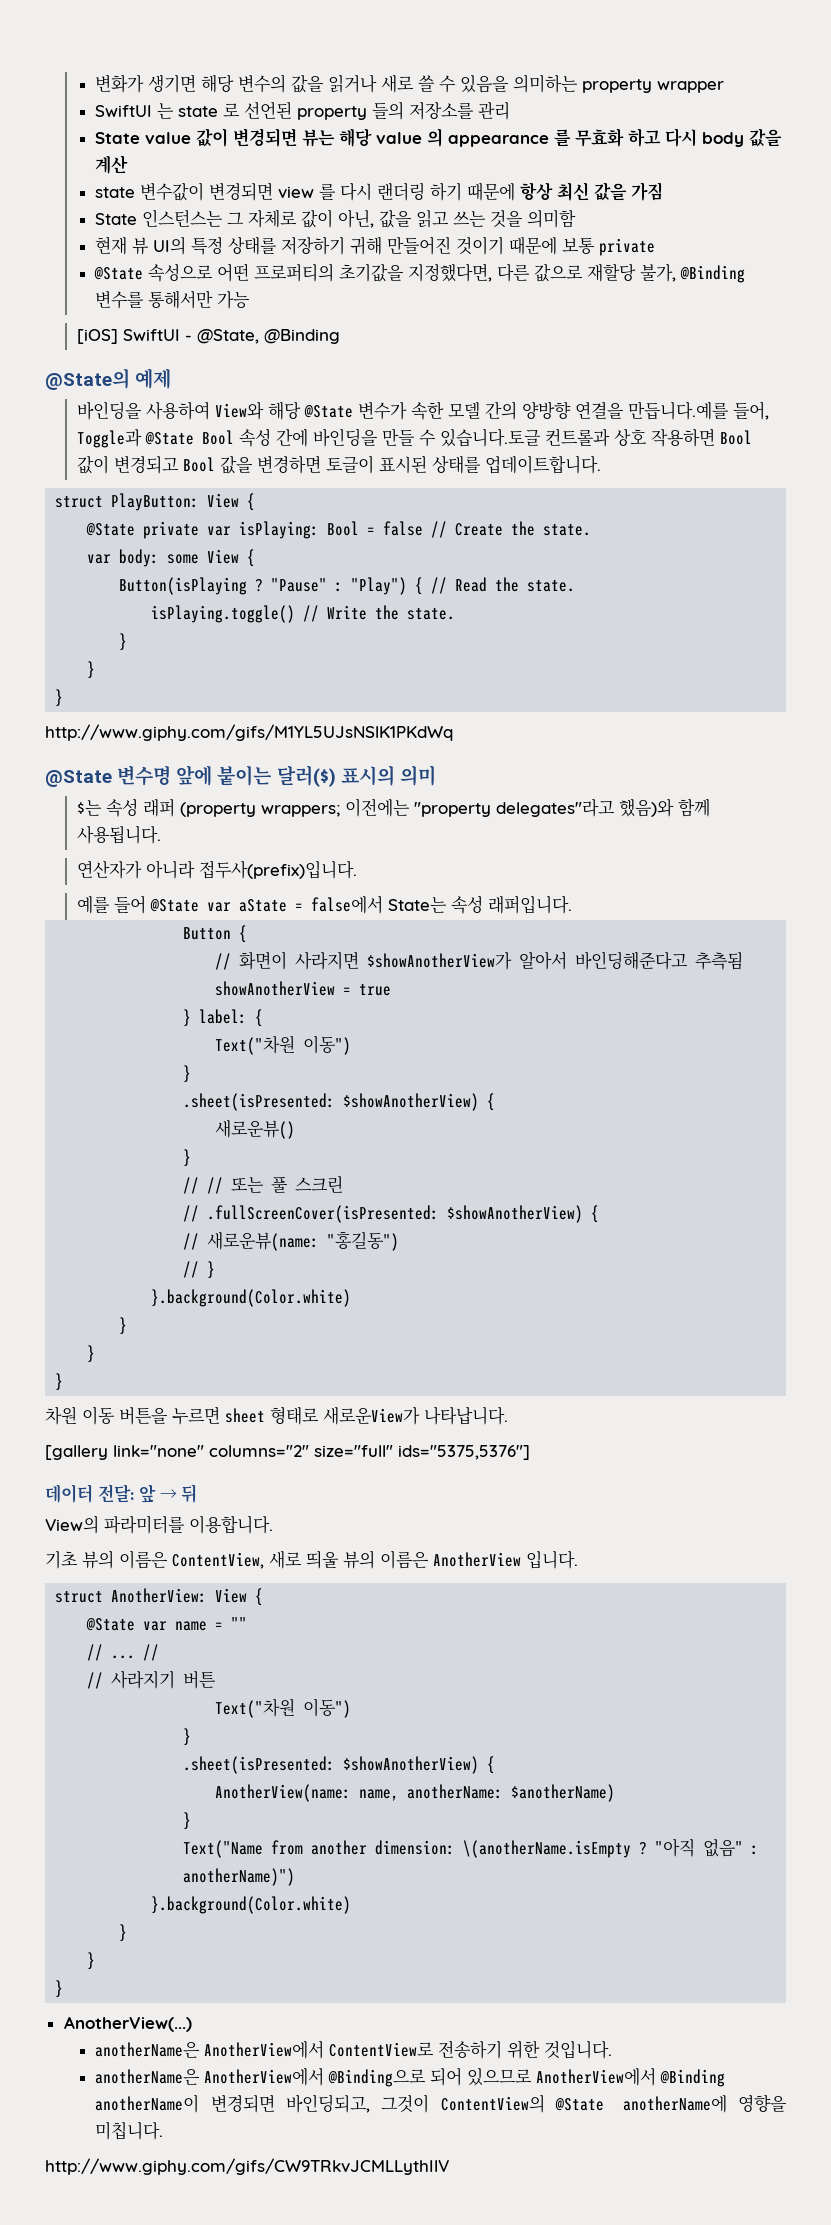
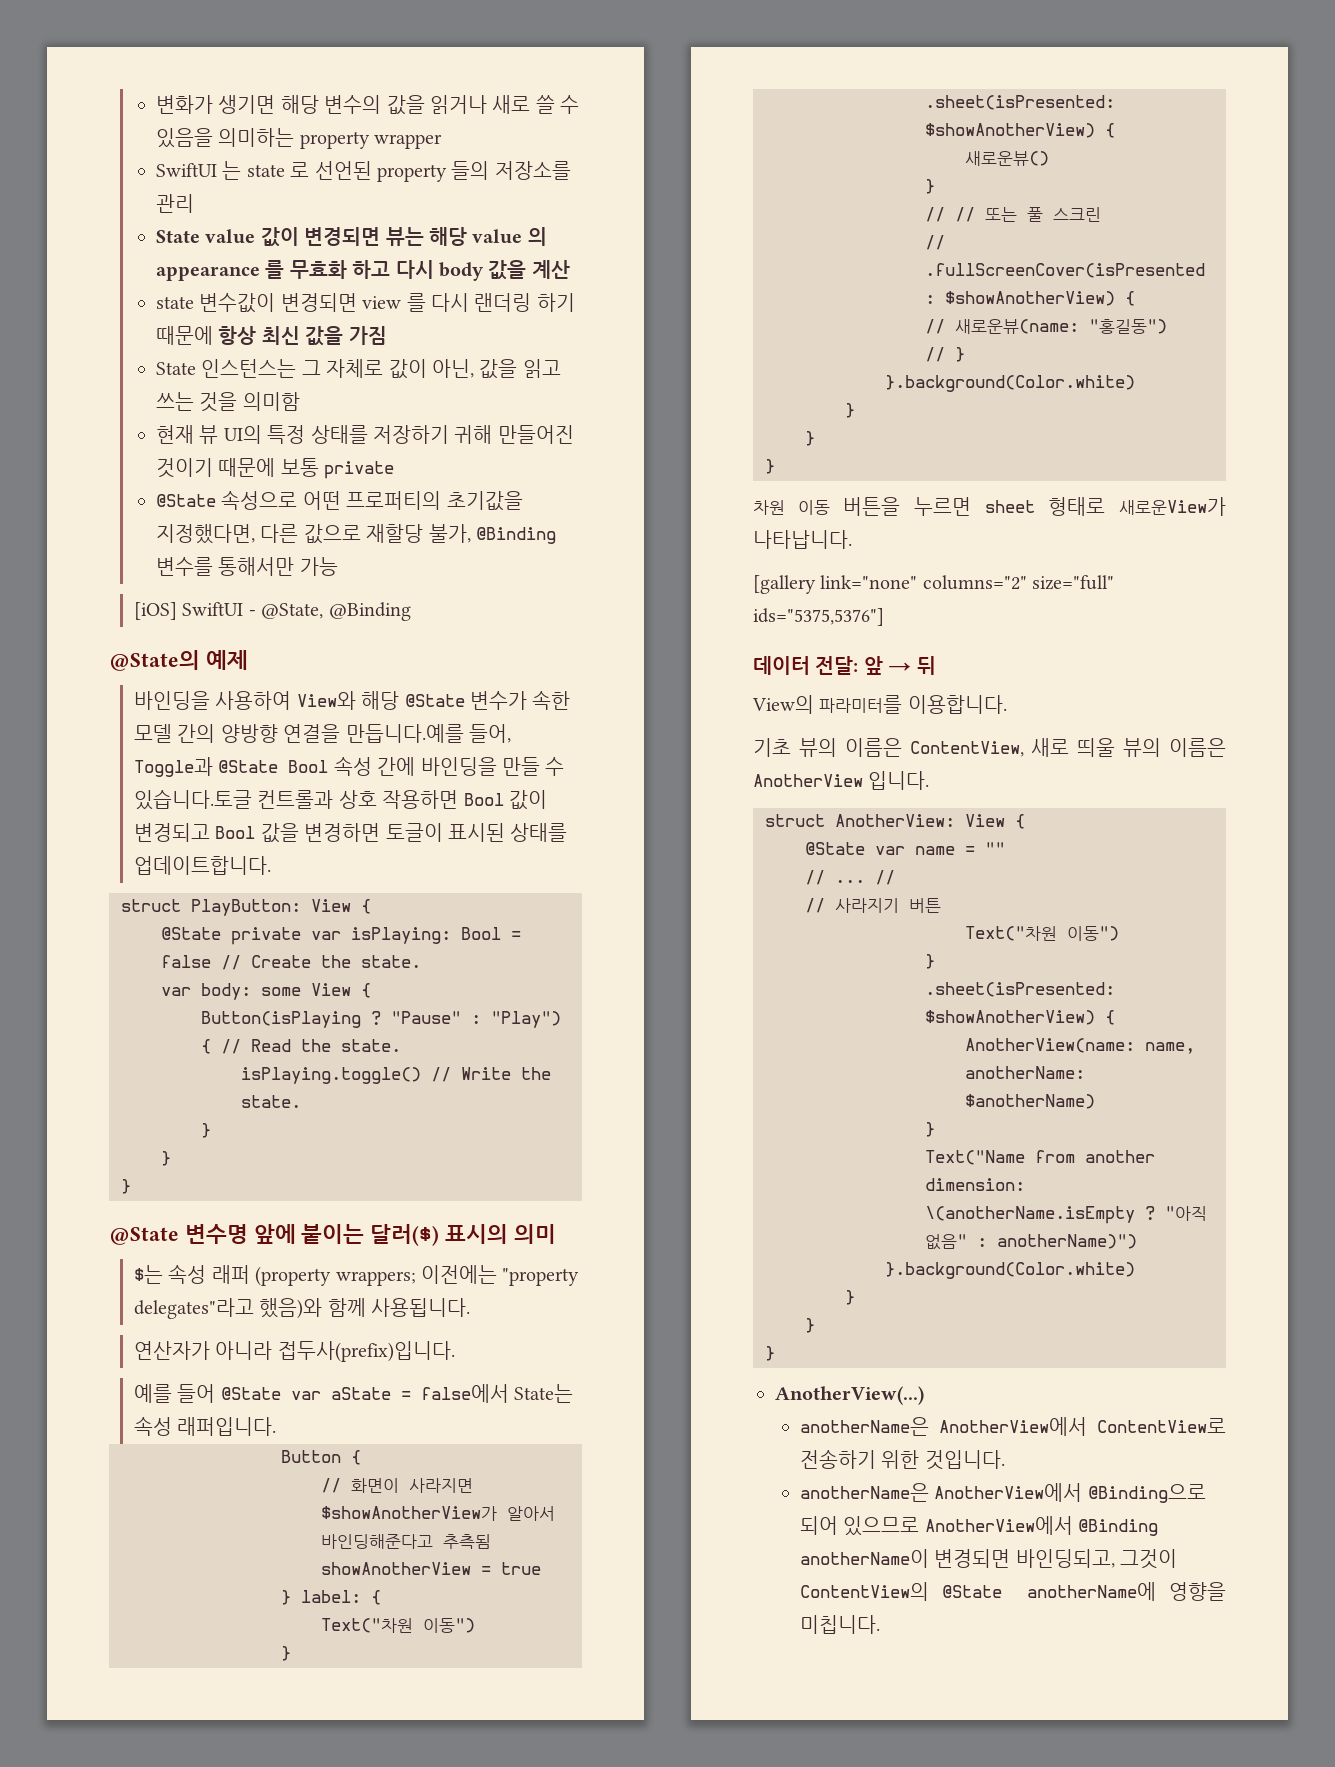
[45,724,453,741] // http://www.giphy.com/gifs/M1YL5UJsNSlK1PKdWq -> (131, 1186) none
[45,2158,449,2175] // http://www.giphy.com/gifs/CW9TRkvJCMLLythIlV -> (880, 1624) none

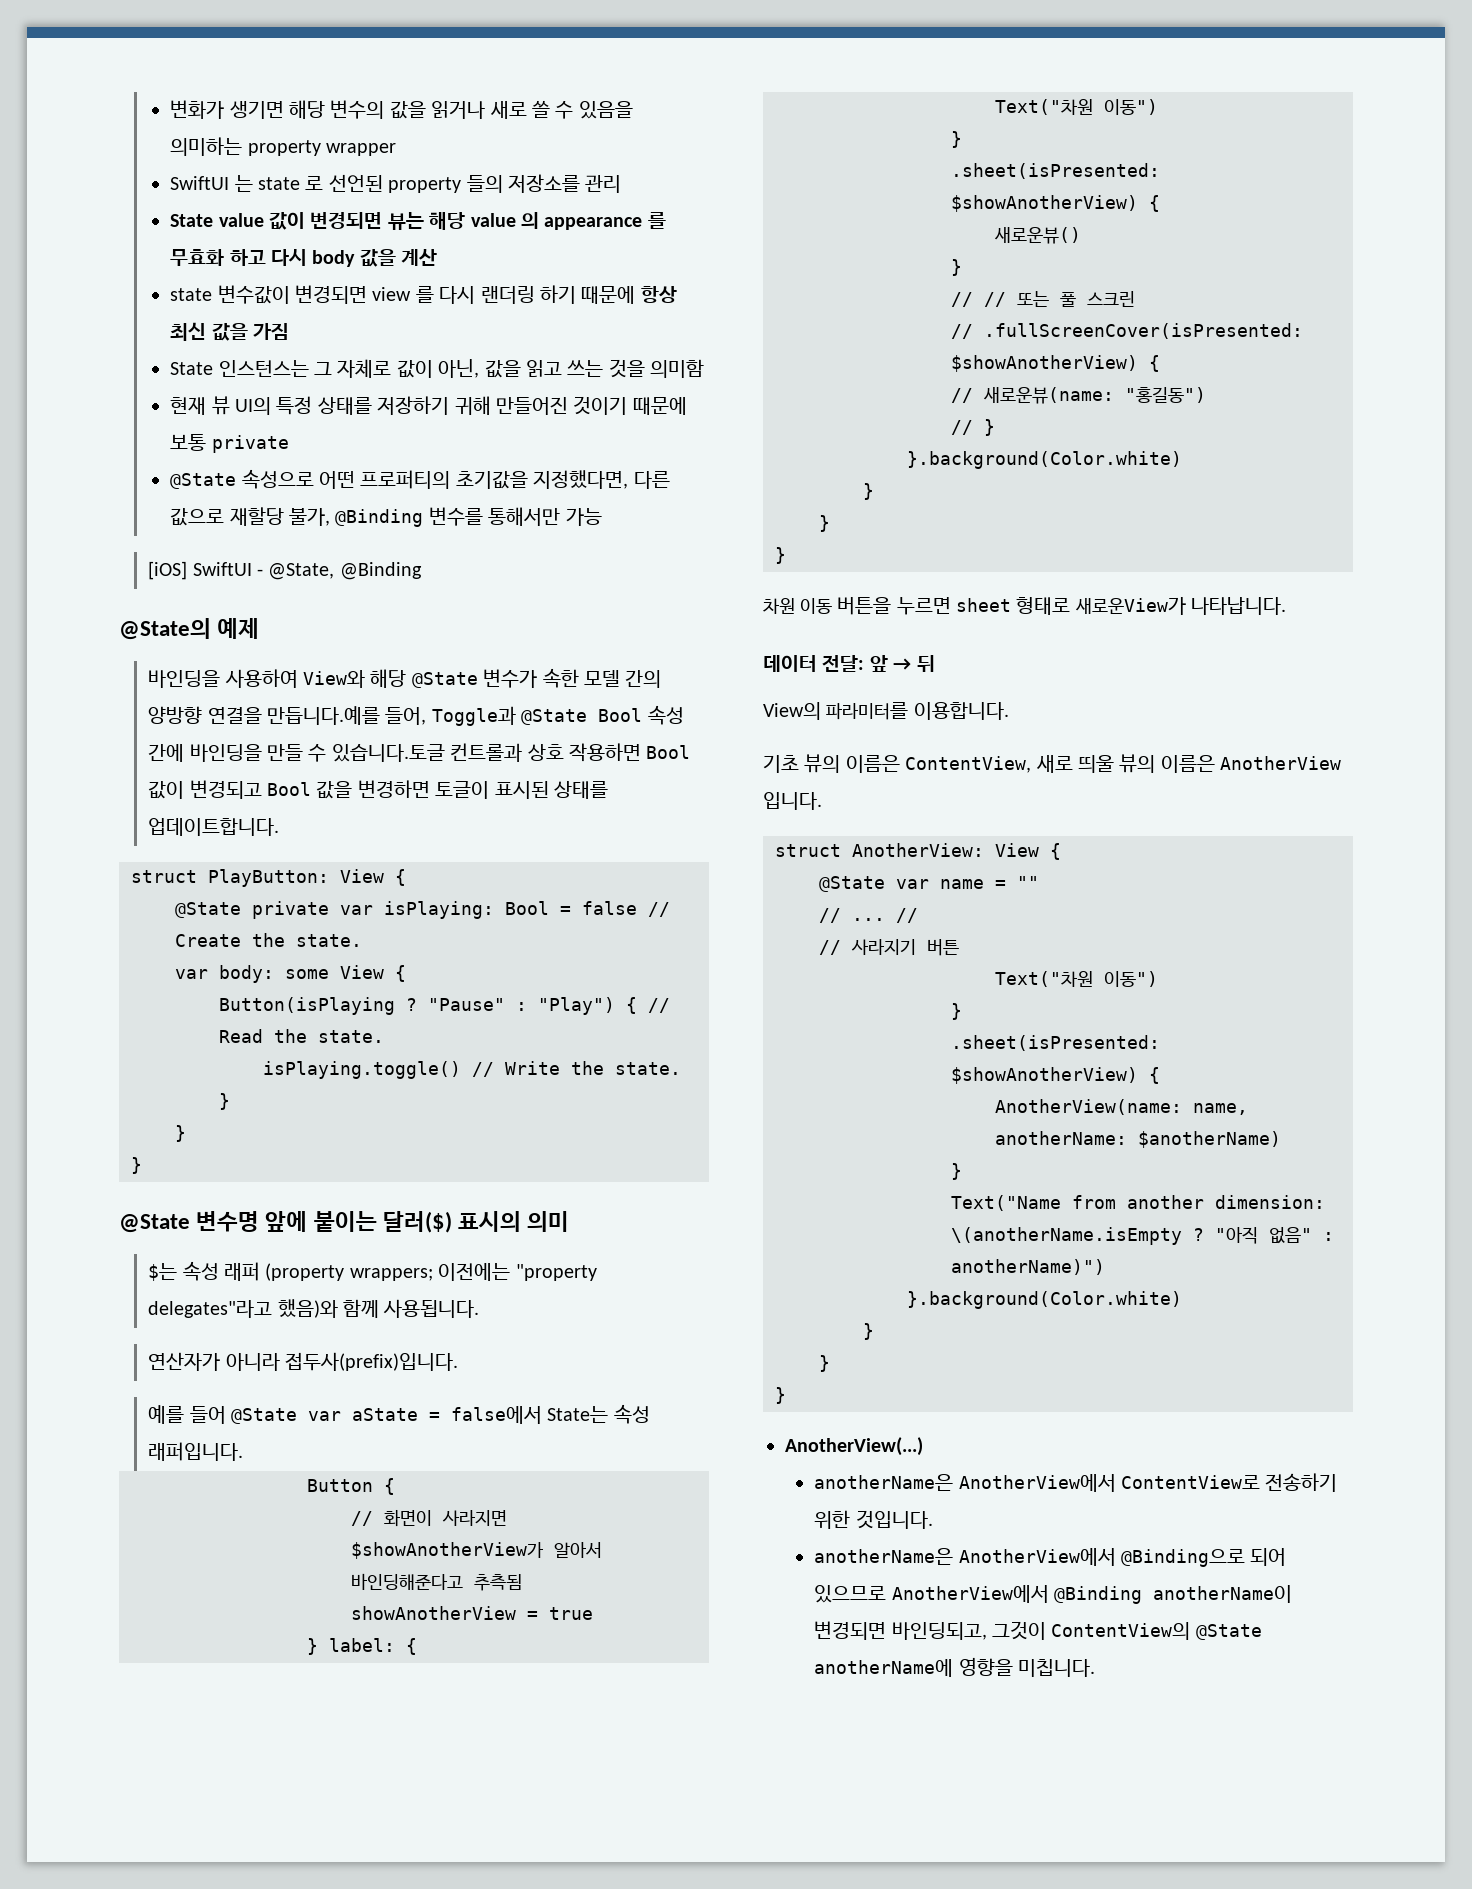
[753,575,1115,594] [753,608,884,626] // [gallery link="none" columns="2" size="full" ids="5375,5376"] -> (1287, 606) none

